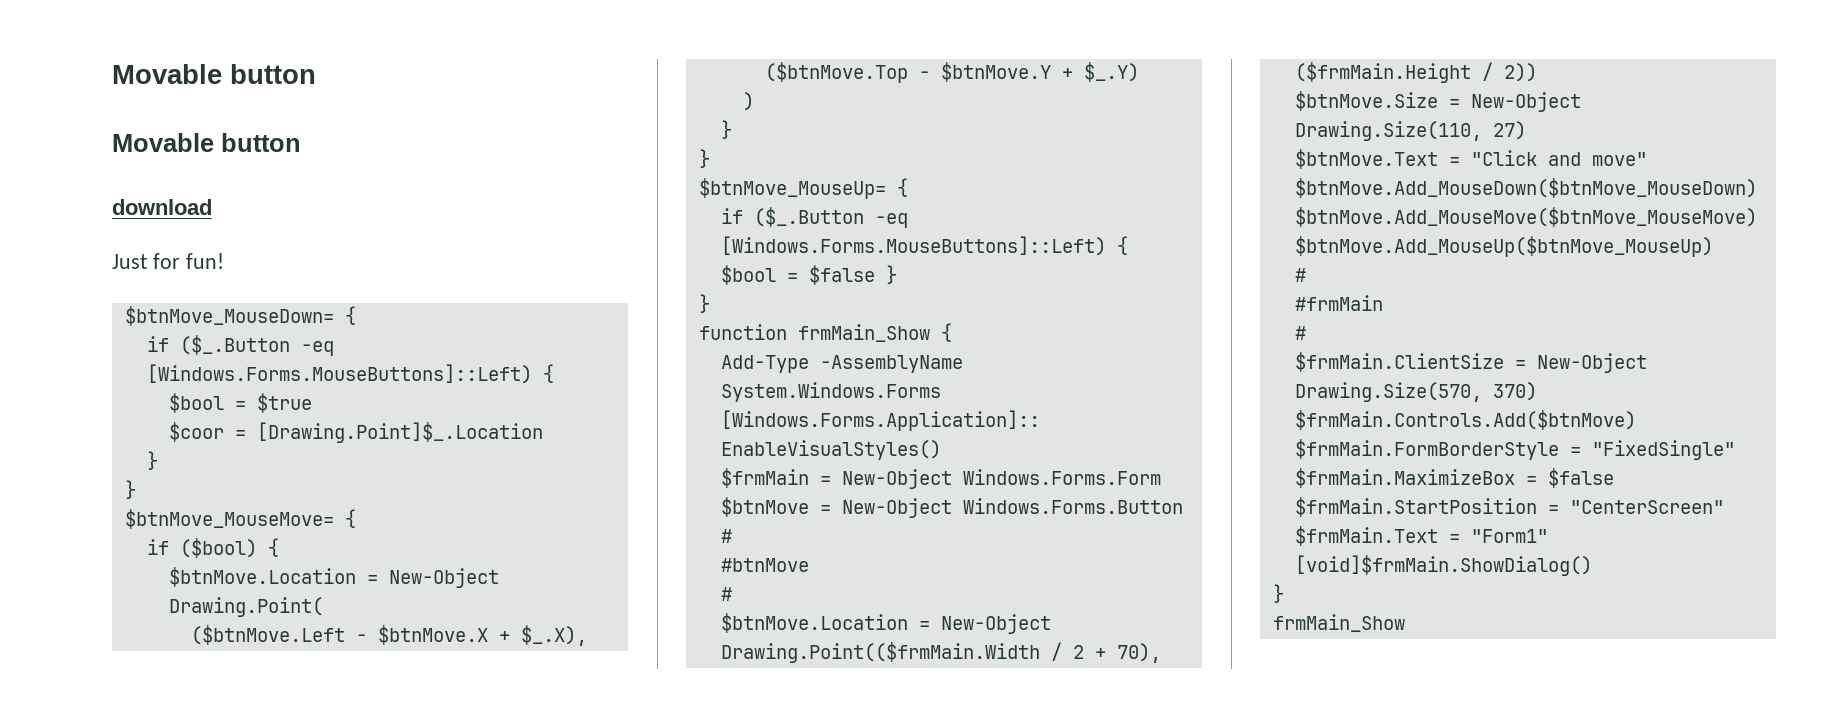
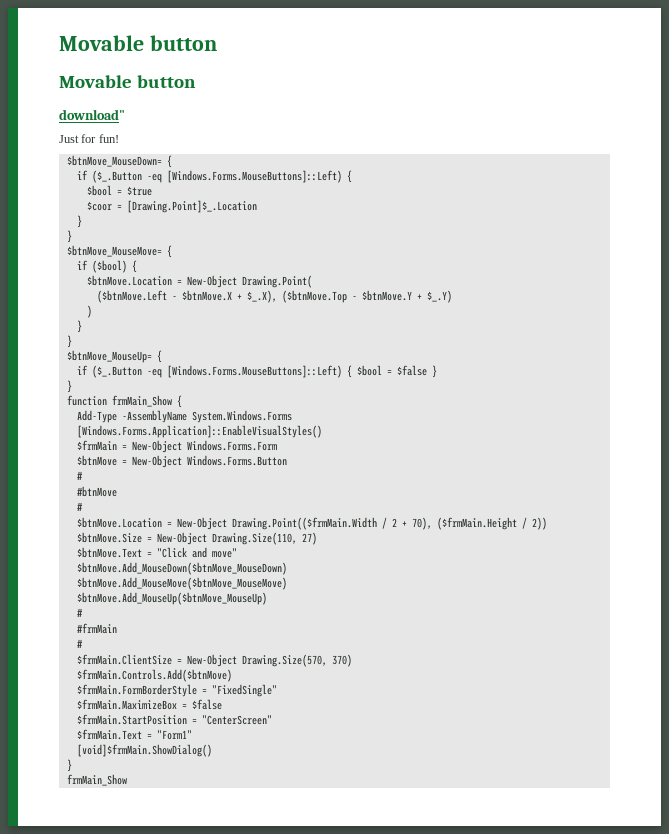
[112,199,212,215] download -> [59,109,125,120] download"

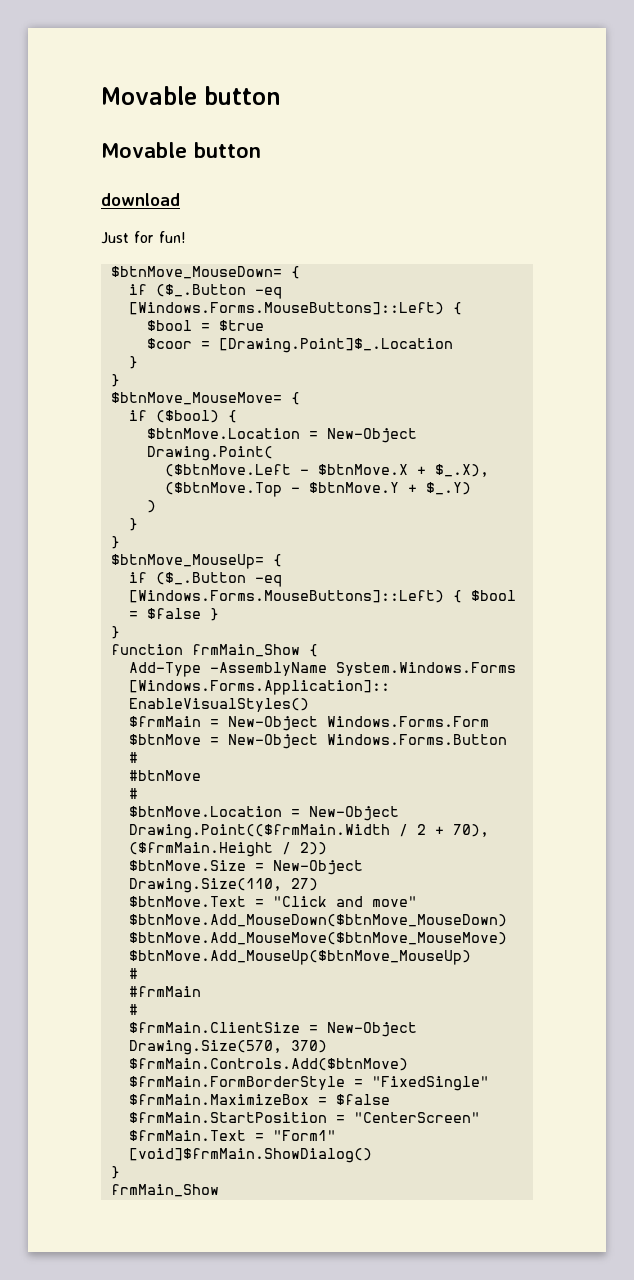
[59,109,125,120] download" -> [101,193,180,206] download

